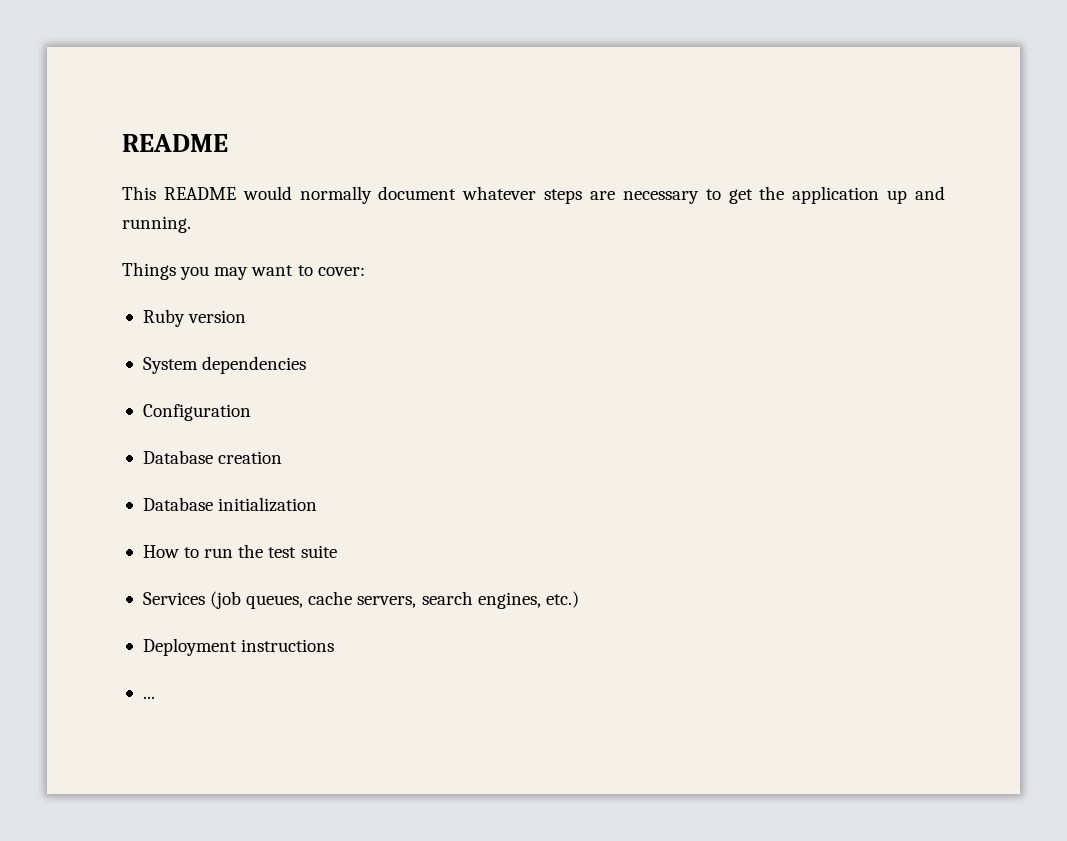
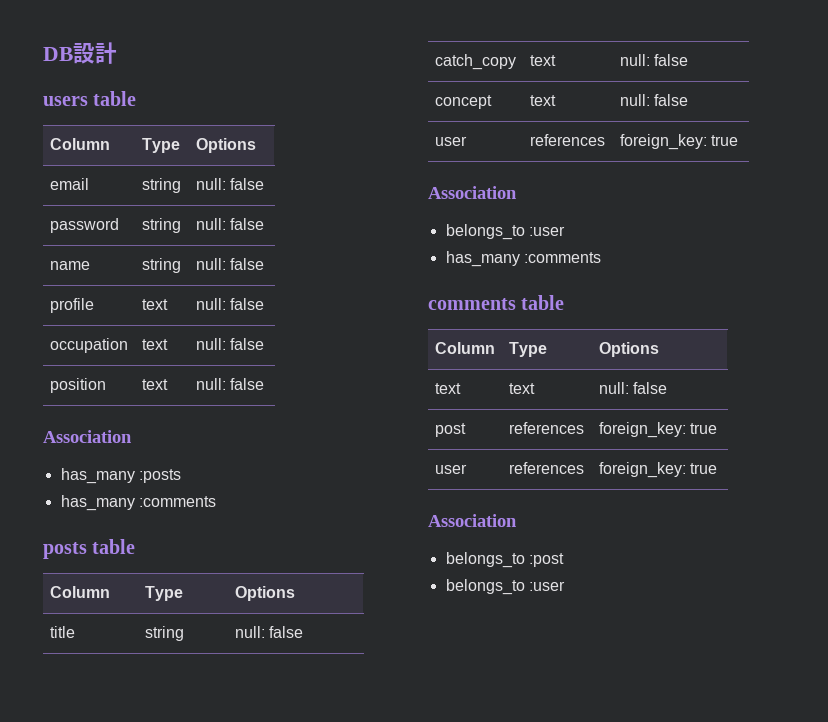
[122,134,228,152] [122,186,946,204] [122,216,191,233] [122,262,365,280] [142,309,247,327] [142,356,307,374] [142,404,251,421] [142,450,283,464] [142,497,318,512] [142,544,337,558] [142,591,579,609] [142,638,335,656] [142,696,155,699] README // This README would normally document whatever steps are necessary to get the application up and running. // Things you may want to cover: // Ruby version // System dependencies // Configuration // Database creation // Database initialization // How to run the test suite // Services (job queues, cache servers, search engines, etc.) // Deployment instructions // ... -> [43,42,117,64] [43,91,137,106] [49,138,110,150] [141,138,180,153] [195,138,256,153] [49,178,89,190] [141,178,181,193] [195,178,265,190] [49,218,119,233] [141,218,181,233] [195,218,265,230] [49,261,90,270] [141,258,181,273] [195,258,265,270] [49,298,94,313] [141,299,168,310] [195,298,265,310] [49,338,128,353] [141,339,168,350] [195,338,265,350] [49,378,106,393] [141,379,168,390] [195,378,265,390] [43,430,132,443] [60,468,181,484] [60,495,216,511] [43,539,136,559] [49,586,110,598] [144,586,183,601] [234,586,295,601] [49,626,75,638] [144,626,184,641] [234,626,304,638] [434,54,516,70] [529,55,556,66] [619,54,689,66] [434,95,492,109] [529,95,556,106] [619,94,689,106] [434,136,467,146] [529,134,605,146] [619,134,739,150] [428,186,517,199] [445,224,565,240] [445,251,601,267] [428,295,565,310] [434,342,495,354] [508,342,547,357] [598,342,659,357] [434,383,461,394] [508,383,535,394] [598,382,668,394] [434,423,466,437] [508,422,584,434] [598,422,718,438] [434,464,467,474] [508,462,584,474] [598,462,718,478] [428,514,517,527] [445,552,564,568] [445,579,565,595] DB設計 // users table // Column | Type | Options // email | string | null: false // password | string | null: false // name | string | null: false // profile | text | null: false // occupation | text | null: false // position | text | null: false // Association // has_many :posts // has_many :comments // posts table // Column | Type | Options // title | string | null: false // catch_copy | text | null: false // concept | text | null: false // user | references | foreign_key: true // Association // belongs_to :user // has_many :comments // comments table // Column | Type | Options // text | text | null: false // post | references | foreign_key: true // user | references | foreign_key: true // Association // belongs_to :post // belongs_to :user

